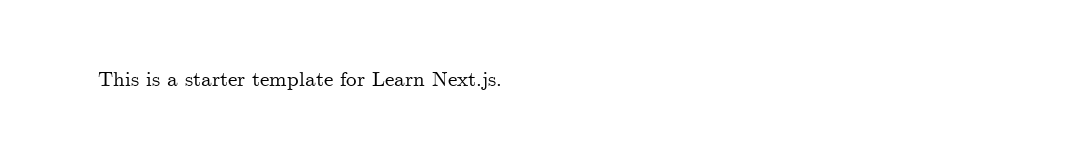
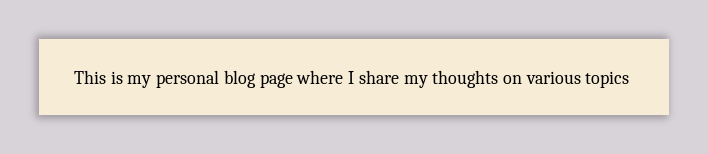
[167,71,502,90] a starter template for Learn Next.js. -> [127,70,630,88] my personal blog page where I share my thoughts on various topics

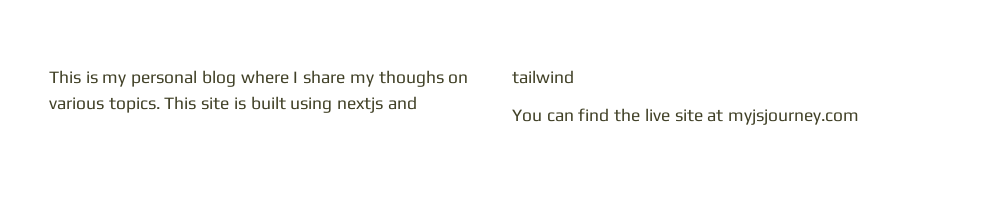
[259,73,293,88] page -> (236, 78) none
[432,70,499,88] thoughts -> [378,70,444,87] thoughs
[585,71,630,88] topics -> [108,96,417,113] [512,70,574,84] [512,108,860,125] topics. This site is built using nextjs and tailwind // You can find the live site at myjsjourney.com

